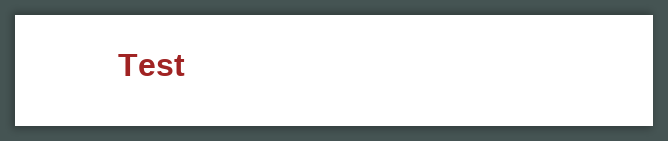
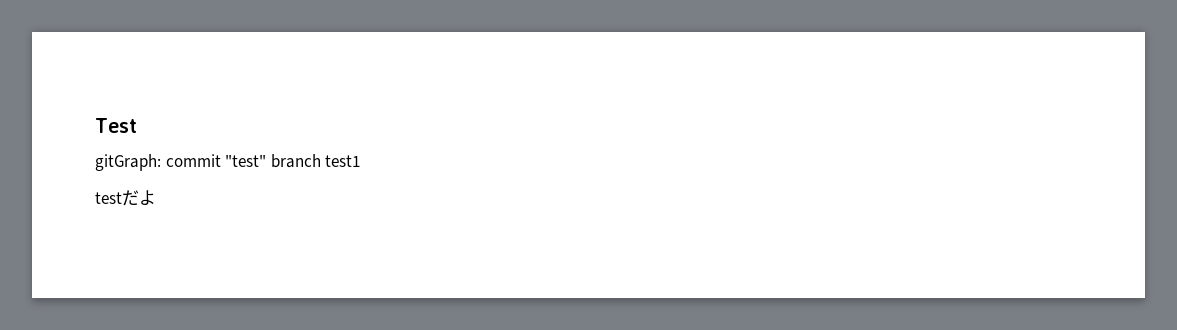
(185, 65) none -> [95,154,361,171] [95,190,156,206] // gitGraph: commit "test" branch test1 // testだよ

